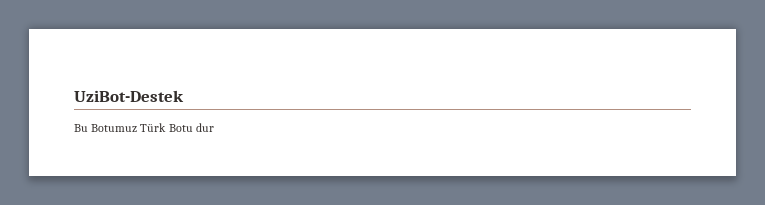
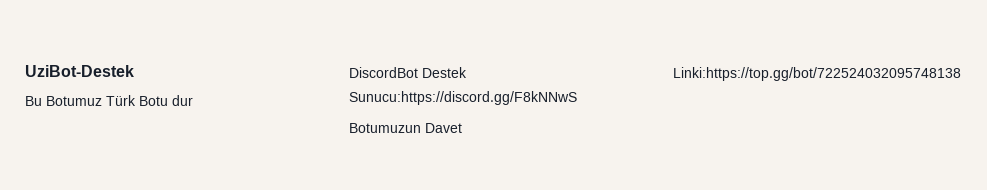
(214, 127) none -> [349,67,467,78] [349,91,577,105] [349,123,462,133] [673,67,961,81] // DiscordBot Destek Sunucu:https://discord.gg/F8kNNwS // Botumuzun Davet Linki:https://top.gg/bot/722524032095748138

